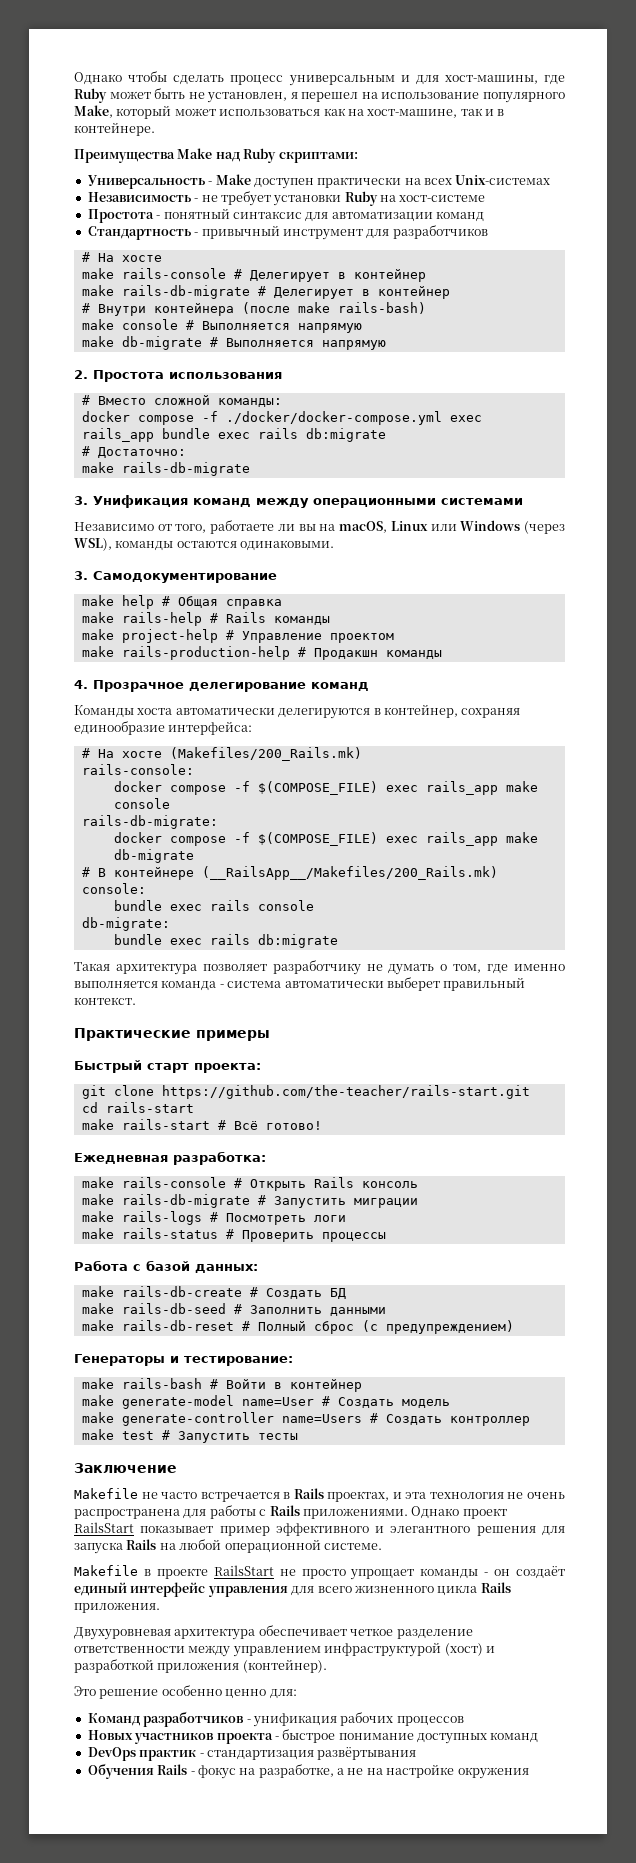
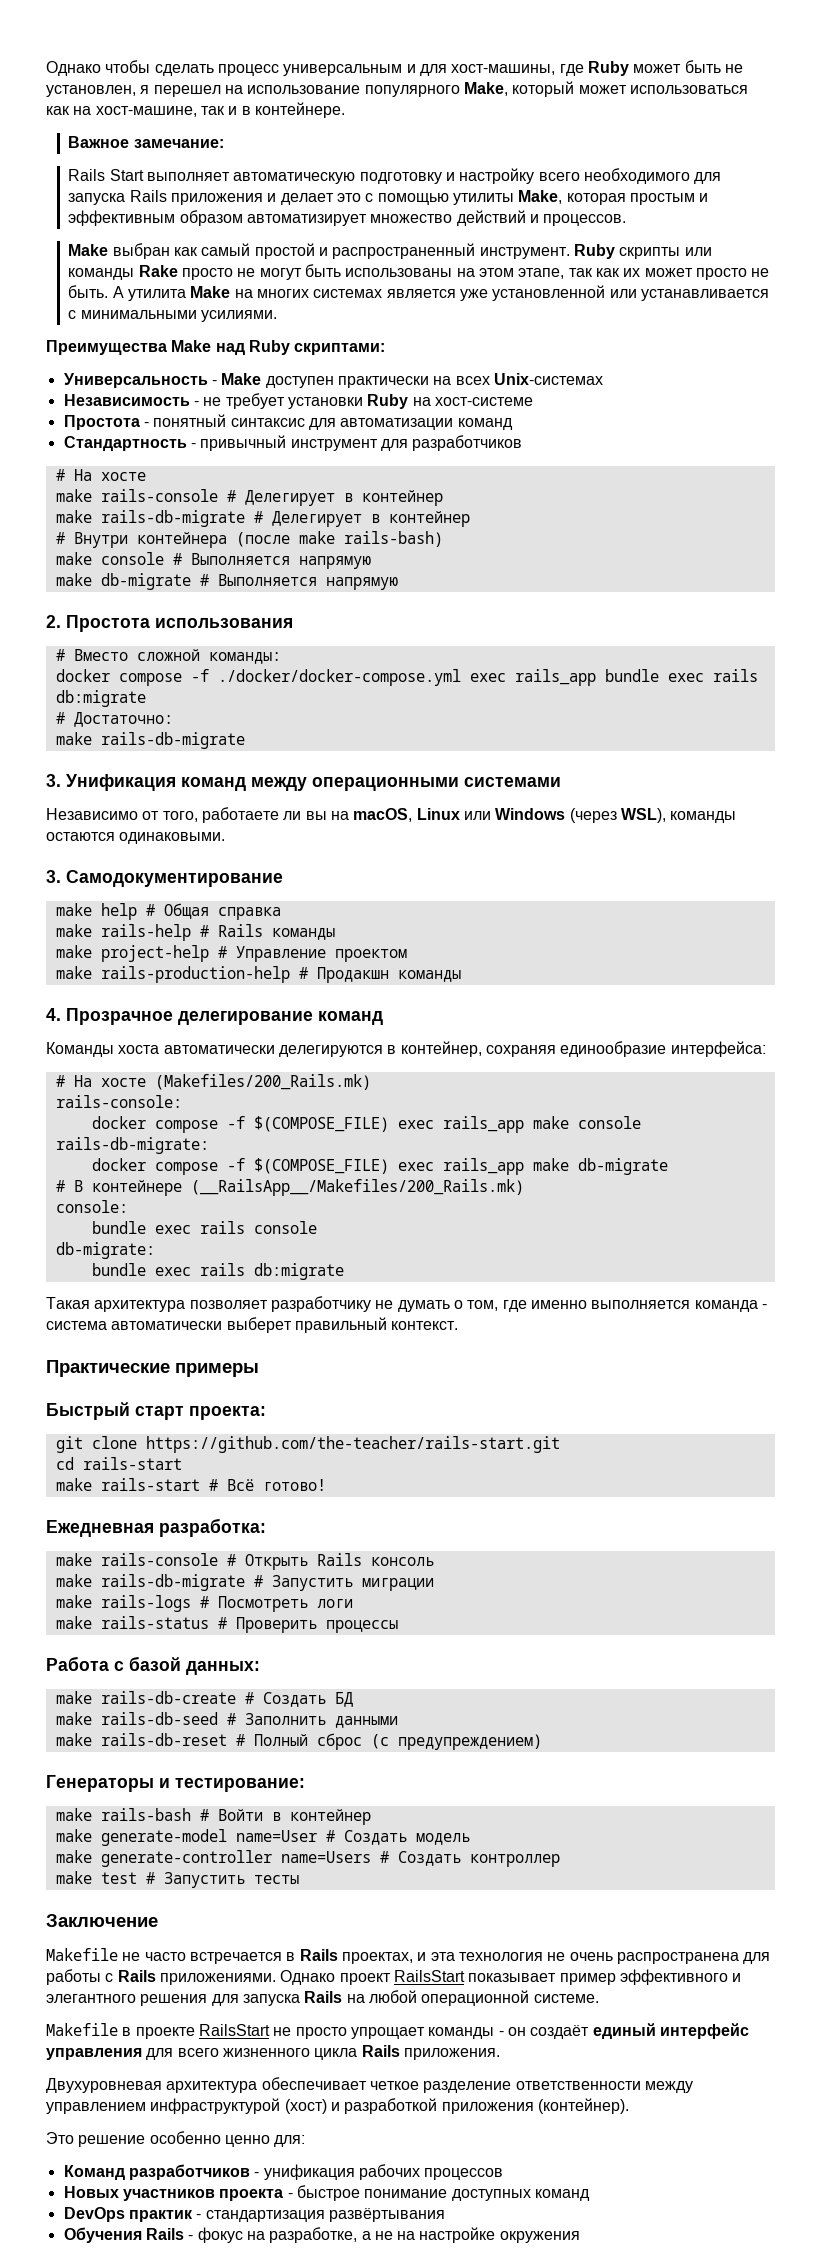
(155, 129) none -> [68,136,224,148] [68,168,722,184] [68,190,709,205] [68,210,627,226] [68,243,712,259] [68,264,770,280] [68,285,769,301] [68,310,278,322] // Важное замечание: // Rails Start выполняет автоматическую подготовку и настройку всего необходимого для запуска Rails приложения и делает это с помощью утилиты Make, которая простым и эффективным образом автоматизирует множество действий и процессов. // Make выбран как самый простой и распространенный инструмент. Ruby скрипты или команды Rake просто не могут быть использованы на этом этапе, так как их может просто не быть. А утилита Make на многих системах является уже установленной или устанавливается с минимальными усилиями.

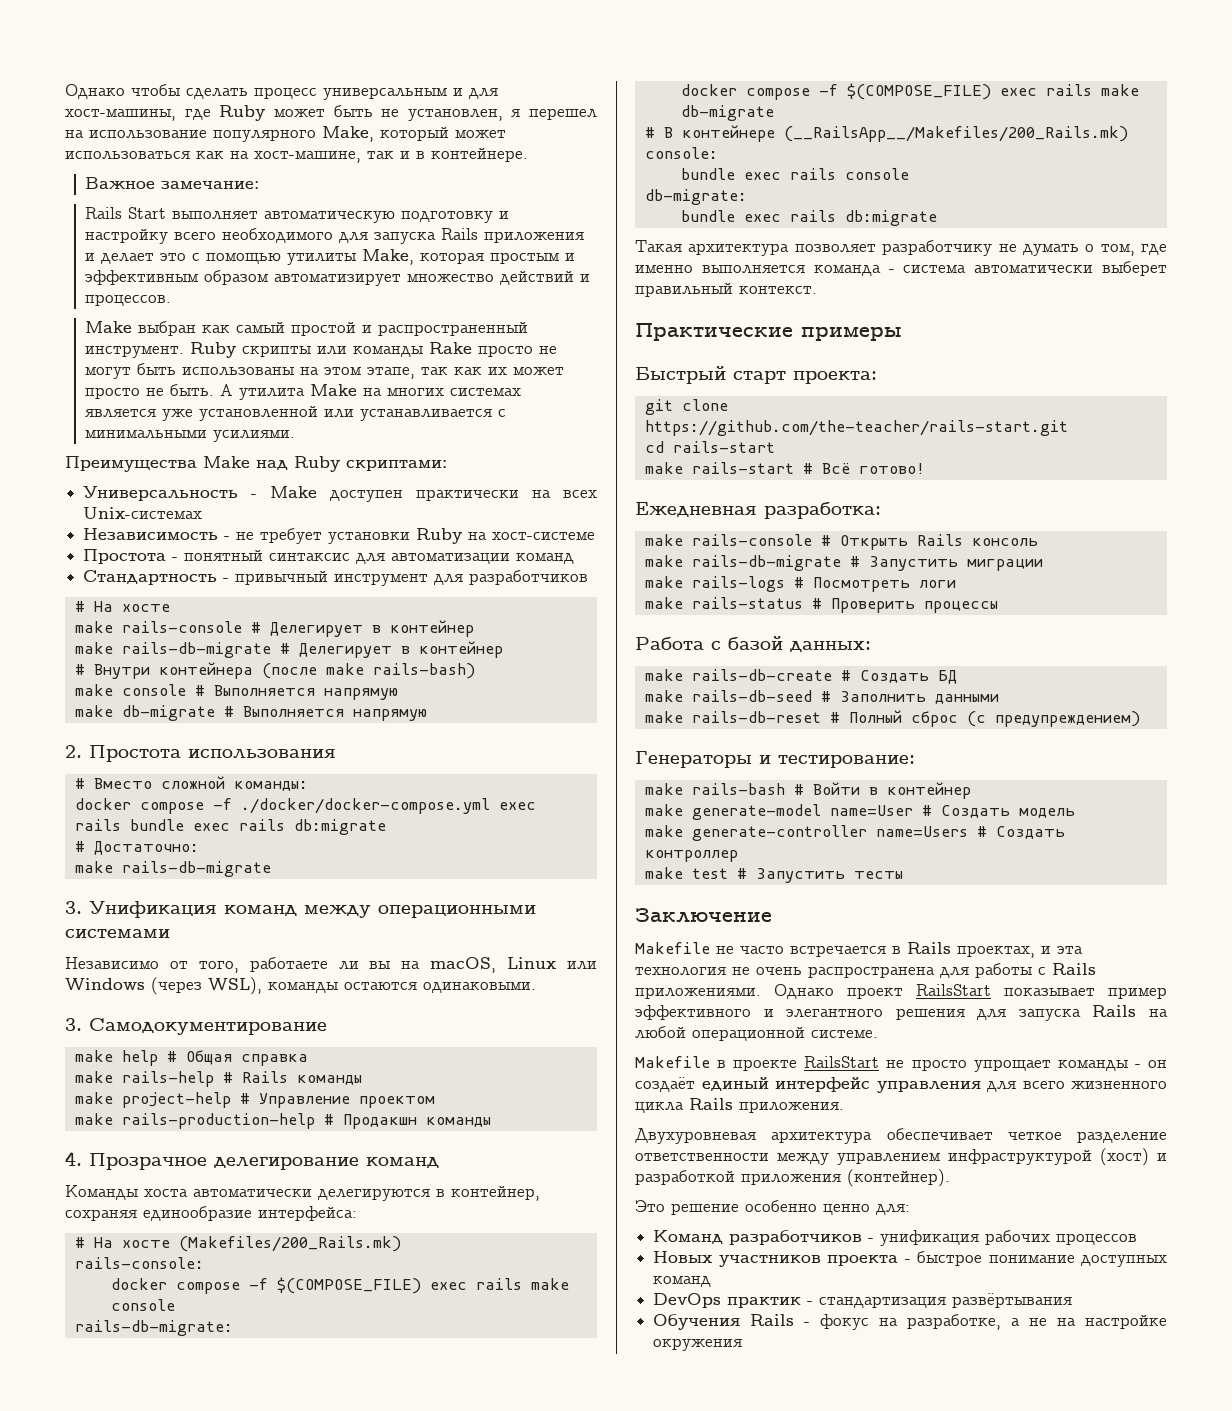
[514,669,596,686] rails_app -> [74,819,121,831] rails
[442,1116,524,1133] rails_app -> [475,1278,522,1290] rails
[442,1158,524,1175] rails_app -> [1045,84,1092,96] rails

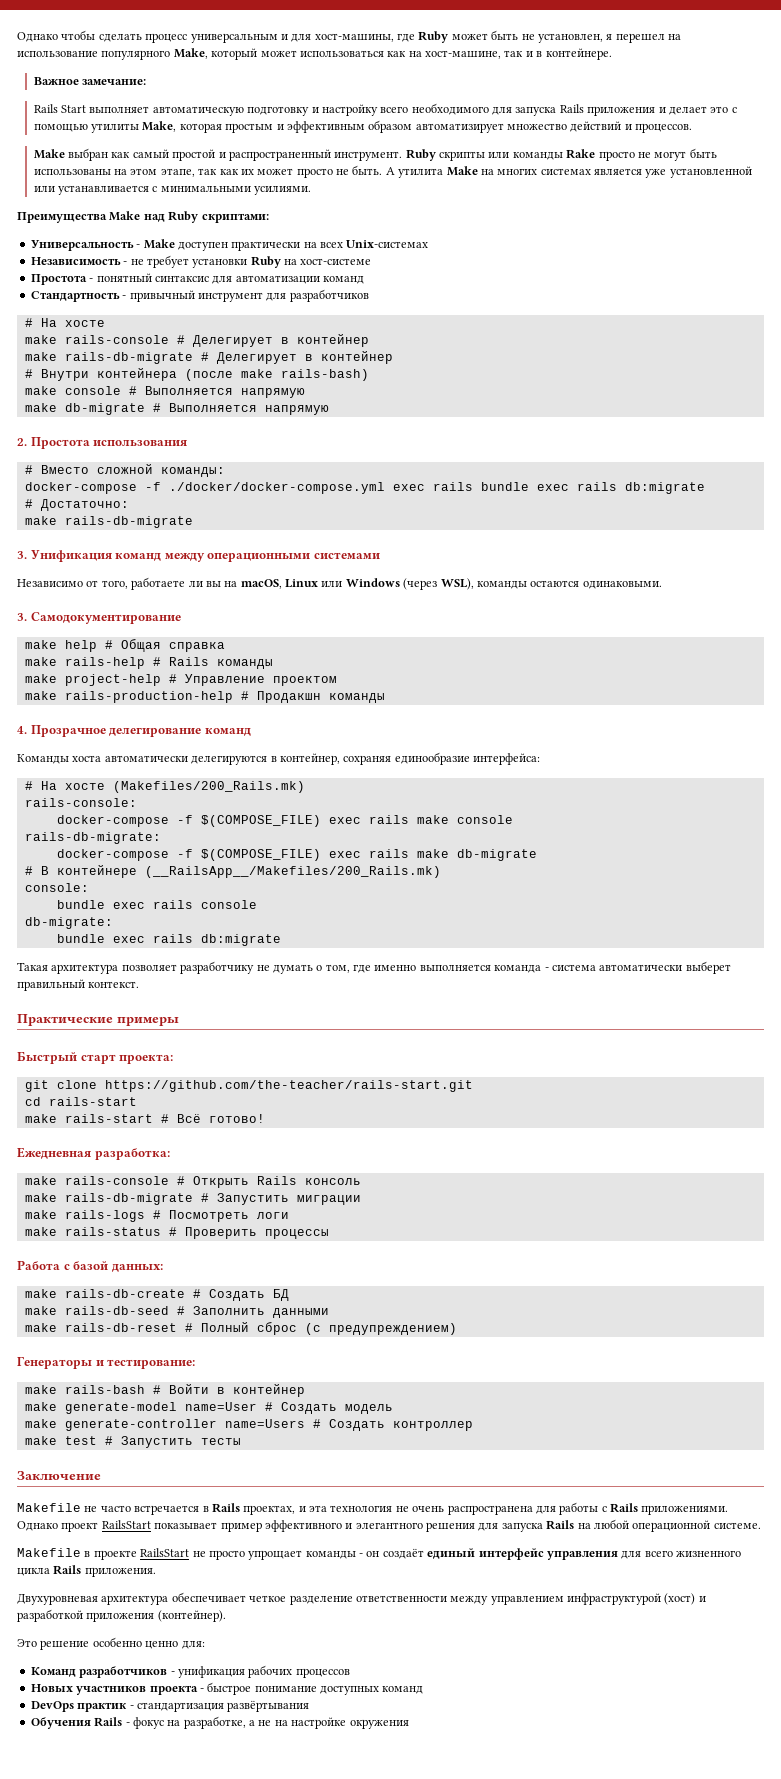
[74,798,204,814] docker compose -> [24,482,137,494] docker-compose
[110,1278,240,1294] docker compose -> [56,815,169,827] docker-compose
[680,84,810,100] docker compose -> [56,849,169,861] docker-compose

